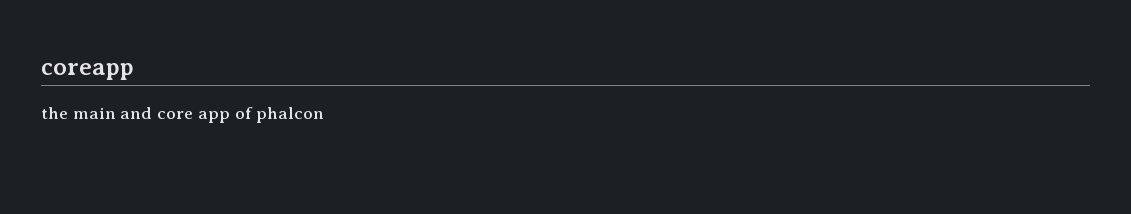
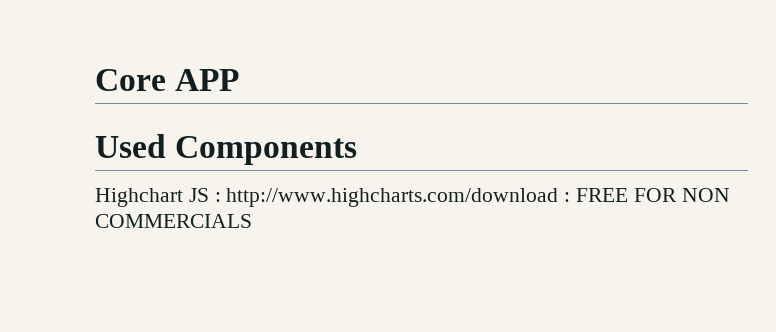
[41,63,134,80] [41,107,325,123] coreapp // the main and core app of phalcon -> [95,69,240,91] [95,134,358,165] [95,188,730,207] [95,214,252,228] Core APP // Used Components // Highchart JS : http://www.highcharts.com/download : FREE FOR NON COMMERCIALS

